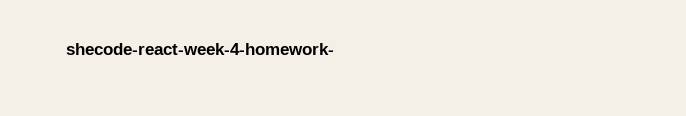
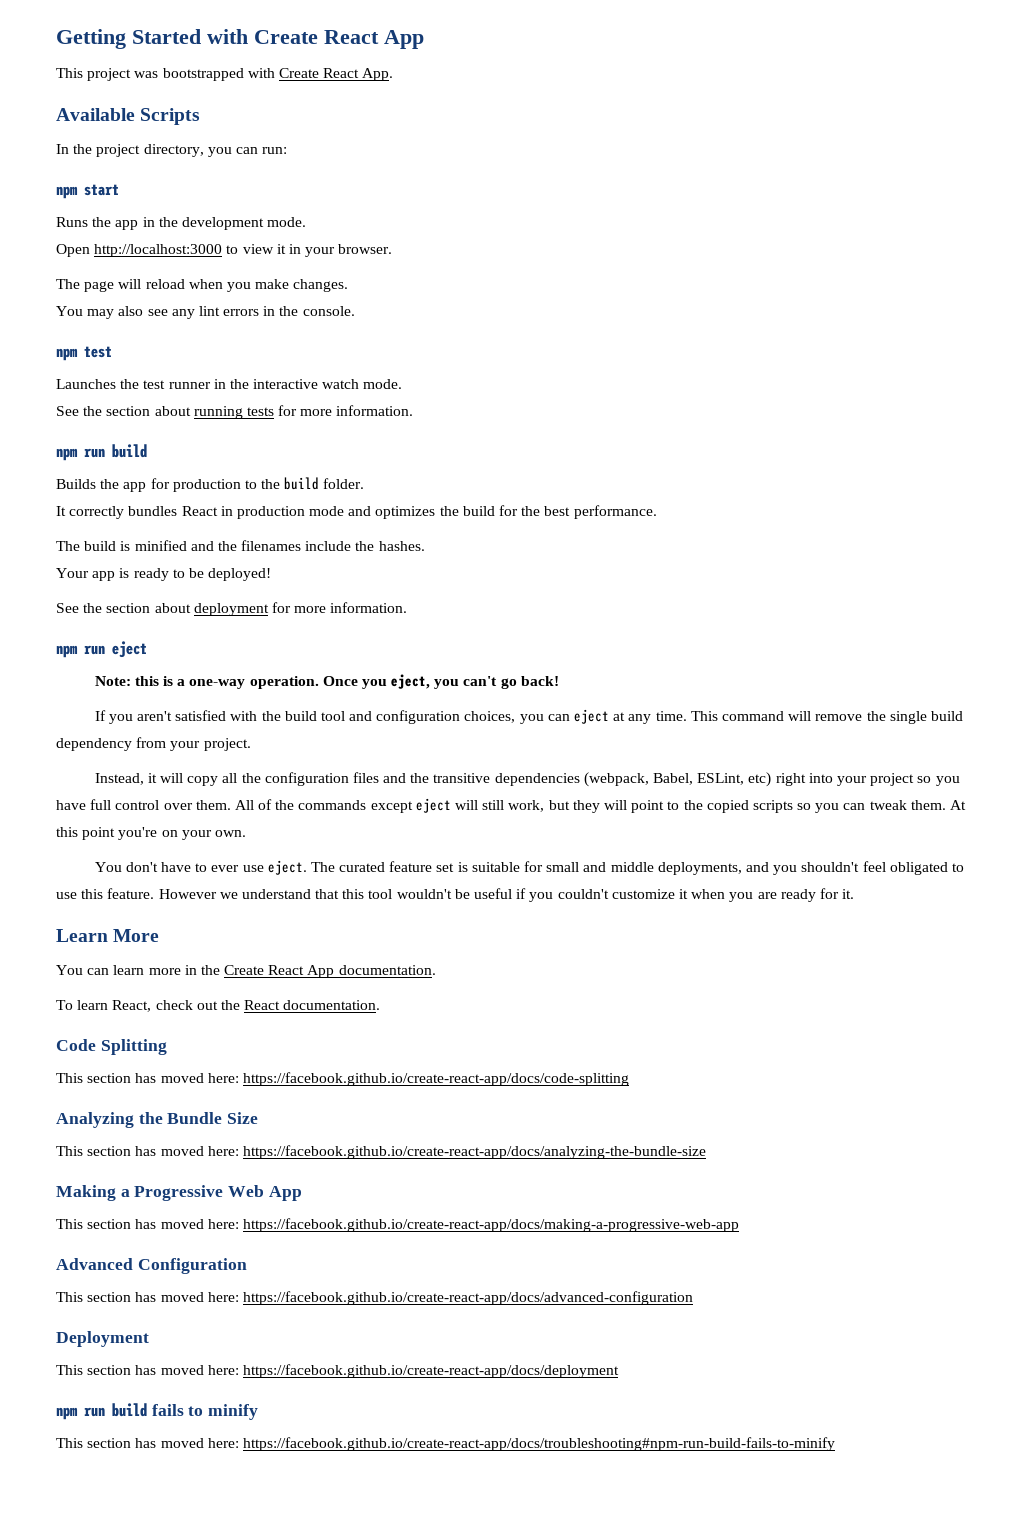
[66,43,334,55] shecode-react-week-4-homework- -> [56,29,424,49] [56,68,394,81] [56,108,201,125] [56,144,288,157] [56,184,119,199] [56,217,307,230] [56,244,393,257] [56,279,349,292] [56,306,355,319] [56,346,112,361] [56,379,403,389] [56,405,414,419] [56,444,147,461] [56,477,365,492] [56,505,657,519] [56,540,425,551] [56,568,272,581] [56,602,408,616] [56,641,147,658] [94,674,559,689] [94,709,963,724] [56,737,251,751] [94,772,960,787] [56,798,966,813] [56,827,246,840] [94,860,964,875] [56,888,855,902] [56,929,160,942] [56,965,436,978] [56,1000,381,1012] [56,1039,167,1055] [56,1072,629,1086] [56,1112,259,1128] [56,1145,706,1159] [56,1185,302,1201] [56,1218,739,1232] [56,1258,247,1274] [56,1291,693,1305] [56,1331,149,1347] [56,1364,619,1378] [56,1403,259,1420] [56,1437,835,1451] Getting Started with Create React App // This project was bootstrapped with Create React App. // Available Scripts // In the project directory, you can run: // npm start // Runs the app in the development mode. // Open http://localhost:3000 to view it in your browser. // The page will reload when you make changes. // You may also see any lint errors in the console. // npm test // Launches the test runner in the interactive watch mode. // See the section about running tests for more information. // npm run build // Builds the app for production to the build folder. // It correctly bundles React in production mode and optimizes the build for the best performance. // The build is minified and the filenames include the hashes. // Your app is ready to be deployed! // See the section about deployment for more information. // npm run eject // Note: this is a one-way operation. Once you eject, you can't go back! // If you aren't satisfied with the build tool and configuration choices, you can eject at any time. This command will remove the single build dependency from your project. // Instead, it will copy all the configuration files and the transitive dependencies (webpack, Babel, ESLint, etc) right into your project so you have full control over them. All of the commands except eject will still work, but they will point to the copied scripts so you can tweak them. At this point you're on your own. // You don't have to ever use eject. The curated feature set is suitable for small and middle deployments, and you shouldn't feel obligated to use this feature. However we understand that this tool wouldn't be useful if you couldn't customize it when you are ready for it. // Learn More // You can learn more in the Create React App documentation. // To learn React, check out the React documentation. // Code Splitting // This section has moved here: https://facebook.github.io/create-react-app/docs/code-splitting // Analyzing the Bundle Size // This section has moved here: https://facebook.github.io/create-react-app/docs/analyzing-the-bundle-size // Making a Progressive Web App // This section has moved here: https://facebook.github.io/create-react-app/docs/making-a-progressive-web-app // Advanced Configuration // This section has moved here: https://facebook.github.io/create-react-app/docs/advanced-configuration // Deployment // This section has moved here: https://facebook.github.io/create-react-app/docs/deployment // npm run build fails to minify // This section has moved here: https://facebook.github.io/create-react-app/docs/troubleshooting#npm-run-build-fails-to-minify

